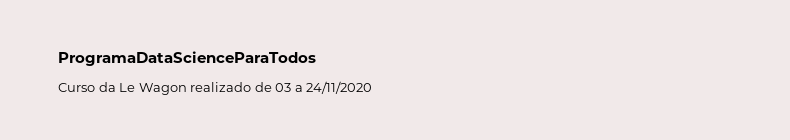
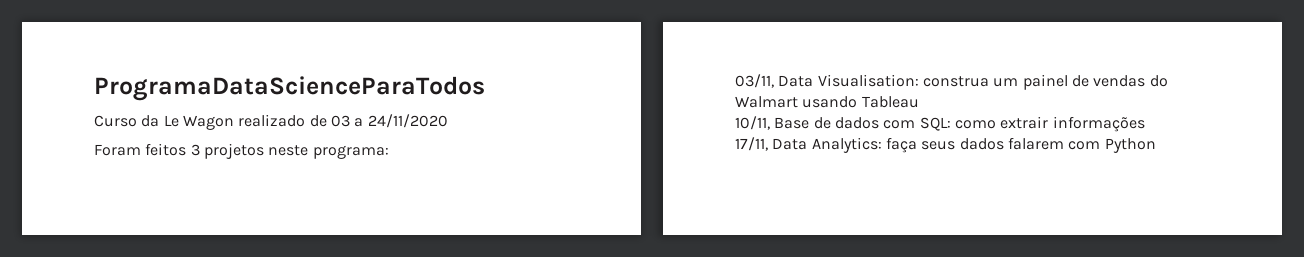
(373, 87) none -> [94,143,389,159] [735,74,1168,90] [735,96,919,108] [735,116,1145,132] [735,137,1156,153] // Foram feitos 3 projetos neste programa: // 03/11, Data Visualisation: construa um painel de vendas do Walmart usando Tableau // 10/11, Base de dados com SQL: como extrair informações // 17/11, Data Analytics: faça seus dados falarem com Python

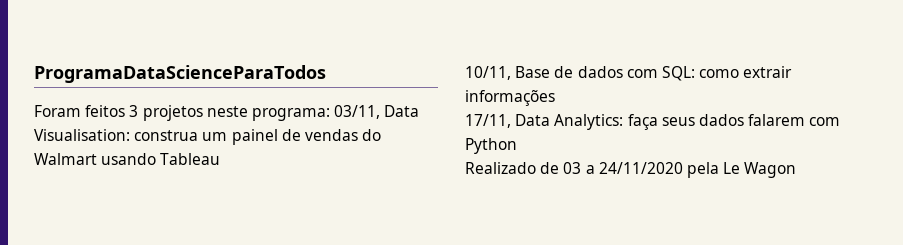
[94,114,448,130] // Curso da Le Wagon realizado de 03 a 24/11/2020 -> (326, 74) none
(389, 152) // -> (330, 114) none
(1156, 145) none -> [465,162,797,178] // Realizado de 03 a 24/11/2020 pela Le Wagon

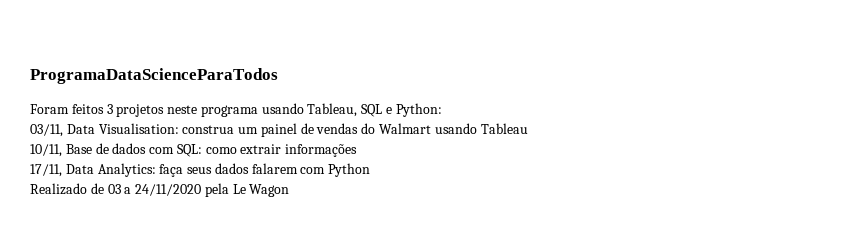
[251,108,330,121] programa: -> [200,103,442,117] programa usando Tableau, SQL e Python: //

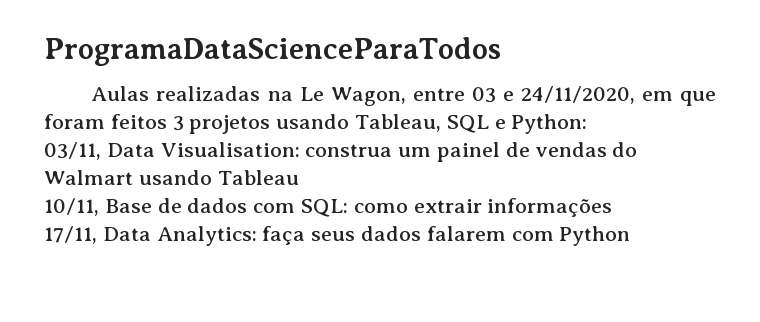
[30,104,69,114] Foram -> [91,86,716,106] [44,114,105,129] Aulas realizadas na Le Wagon, entre 03 e 24/11/2020, em que foram
[167,105,258,117] neste programa -> (271, 124) none
[30,183,290,197] // Realizado de 03 a 24/11/2020 pela Le Wagon -> (631, 236) none

